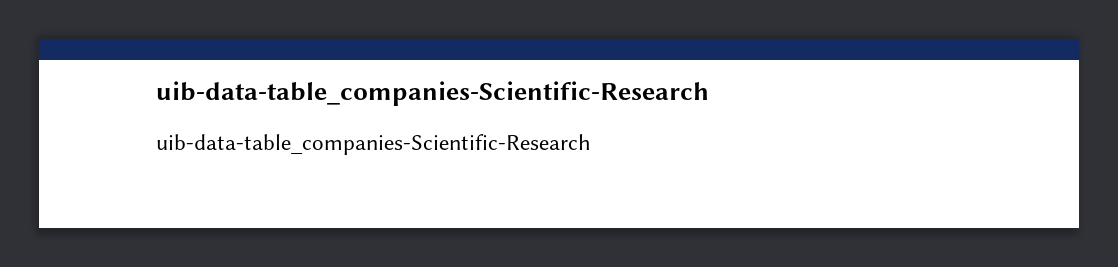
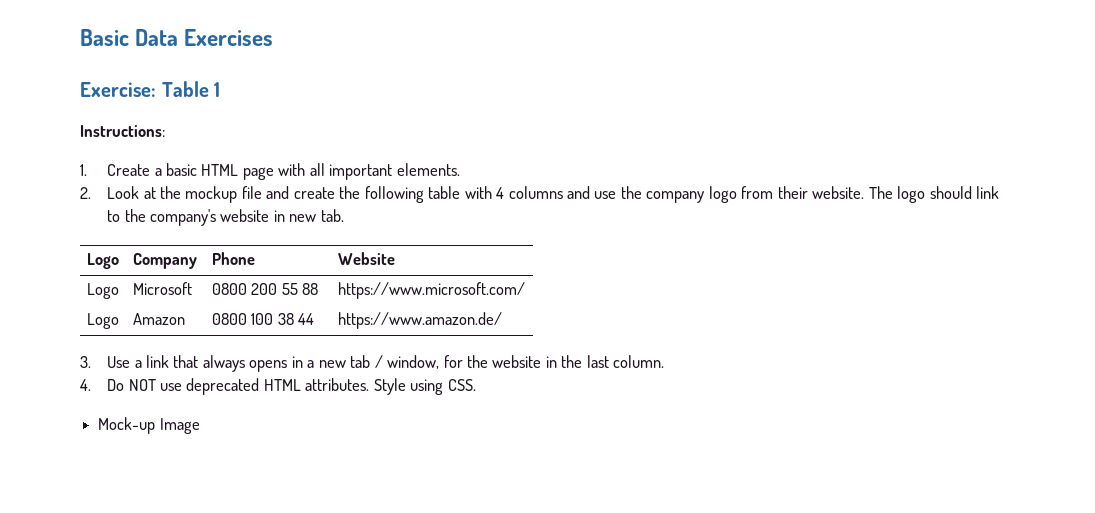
[156,81,709,106] [156,134,591,155] uib-data-table_companies-Scientific-Research // uib-data-table_companies-Scientific-Research -> [80,29,274,46] [80,81,221,97] [80,125,165,137] [80,163,460,180] [80,186,1000,203] [107,209,344,226] [86,253,119,269] [132,253,197,269] [211,252,255,265] [337,252,395,265] [86,283,119,299] [132,282,192,295] [211,283,319,295] [337,282,525,299] [86,313,119,329] [132,313,185,325] [211,313,315,325] [337,312,502,329] [80,355,665,372] [80,378,476,395] [98,417,200,434] Basic Data Exercises // Exercise: Table 1 // Instructions: // 1. Create a basic HTML page with all important elements. // 2. Look at the mockup file and create the following table with 4 columns and use the company logo from their website. The logo should link to the company's website in new tab. // Logo | Company | Phone | Website // Logo | Microsoft | 0800 200 55 88 | https://www.microsoft.com/ // Logo | Amazon | 0800 100 38 44 | https://www.amazon.de/ // 3. Use a link that always opens in a new tab / window, for the website in the last column. // 4. Do NOT use deprecated HTML attributes. Style using CSS. // Mock-up Image

